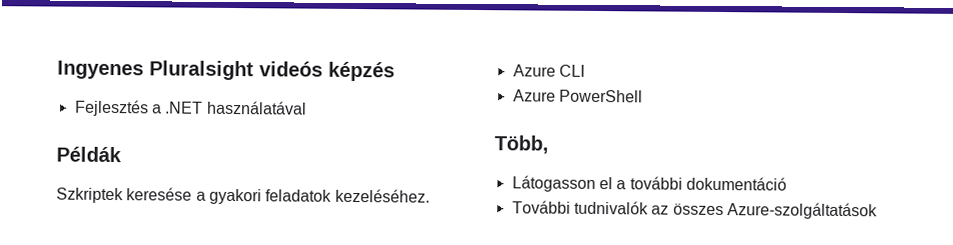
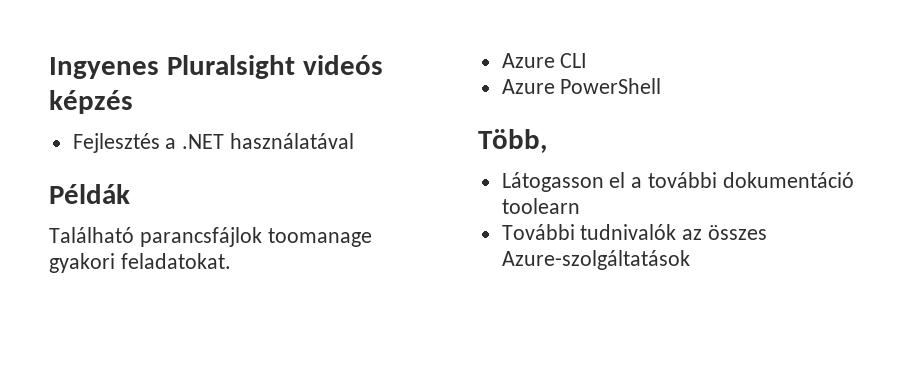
[56,187,430,205] Szkriptek keresése a gyakori feladatok kezeléséhez. -> [49,227,372,247] [49,253,231,273] Található parancsfájlok toomanage gyakori feladatokat.
(787, 183) none -> [501,198,580,214] toolearn

